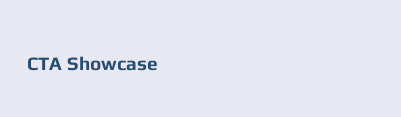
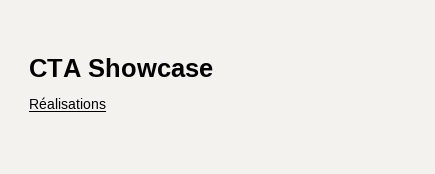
(159, 63) none -> [29,97,106,109] // Réalisations

